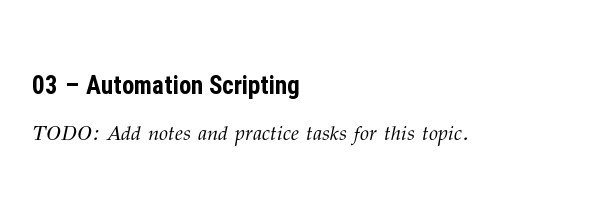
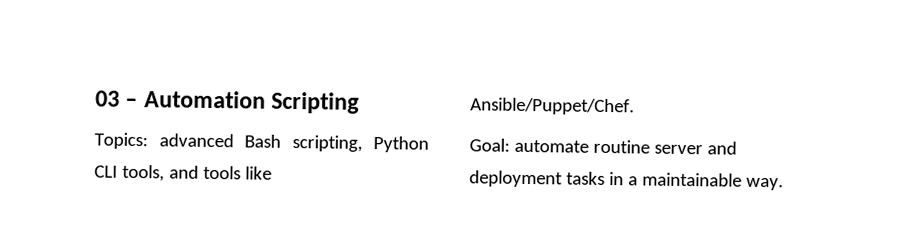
[32,125,469,146] TODO: Add notes and practice tasks for this topic. -> [94,132,429,153] [94,164,272,182] [470,97,635,116] [469,138,737,155] [469,170,784,191] Topics: advanced Bash scripting, Python CLI tools, and tools like Ansible/Puppet/Chef. // Goal: automate routine server and deployment tasks in a maintainable way.

